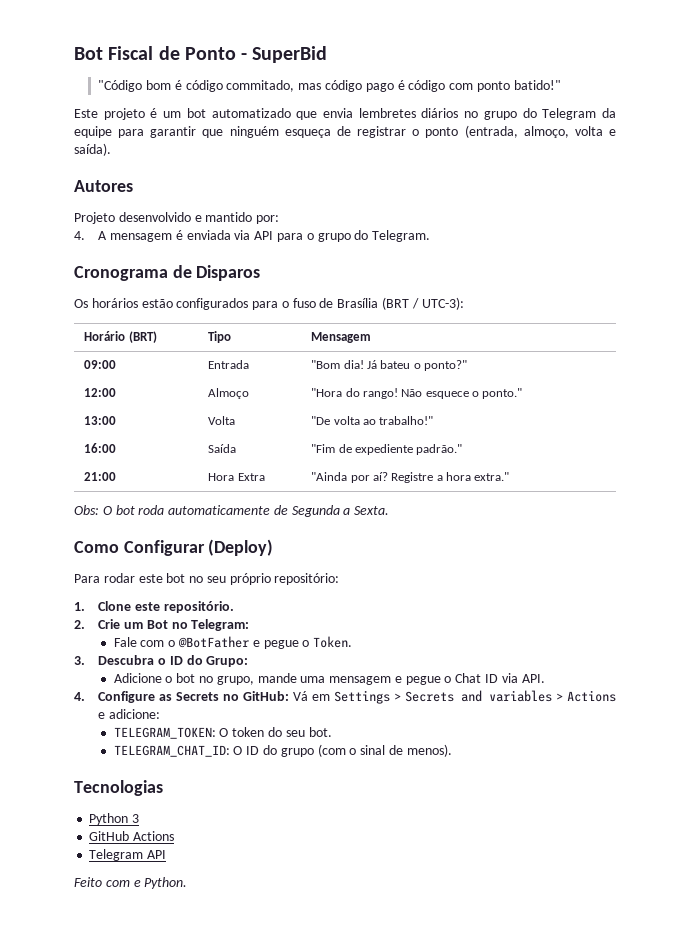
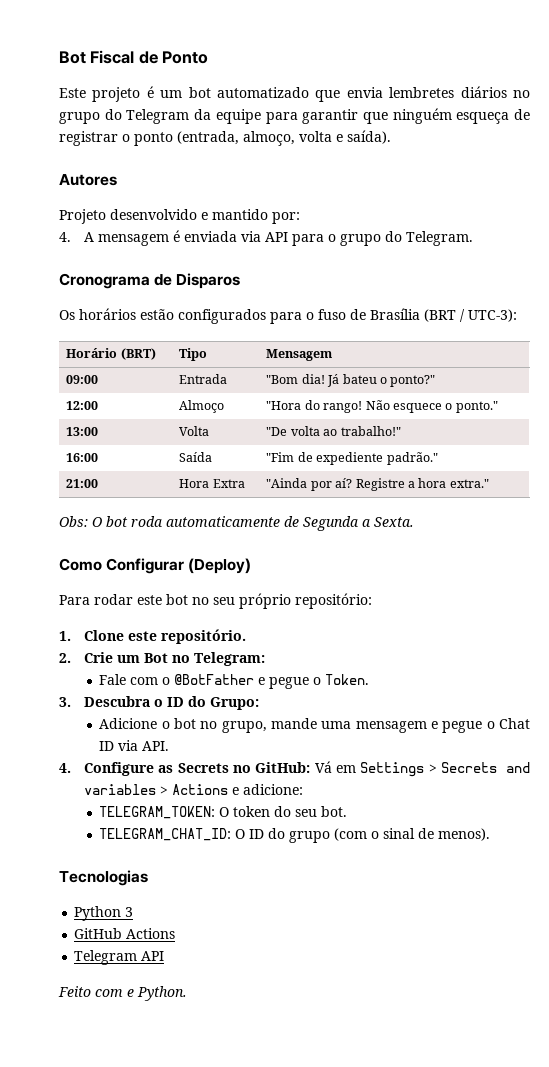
[241,46,328,63] [98,80,561,92] - SuperBid // "Código bom é código commitado, mas código pago é código com ponto batido!" -> (209, 57) none

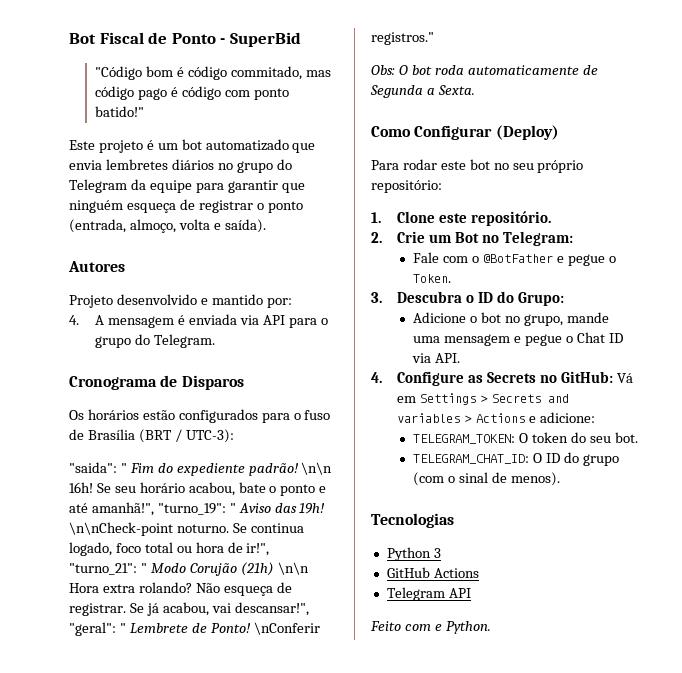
(209, 57) none -> [220,32,301,47] [95,66,331,80] [95,86,289,100] [95,106,145,117] - SuperBid // "Código bom é código commitado, mas código pago é código com ponto batido!"
[66,348,156,360] [179,348,208,361] [266,349,333,361] [66,375,99,384] [179,374,228,384] [266,374,436,387] [66,401,99,410] [179,400,225,413] [266,400,498,413] [66,427,99,436] [179,426,210,436] [266,426,401,436] [66,453,99,462] [179,452,213,462] [266,452,438,465] [66,479,99,488] [179,479,245,488] [266,478,489,491] // Horário (BRT) | Tipo | Mensagem // 09:00 | Entrada | "Bom dia! Já bateu o ponto?" // 12:00 | Almoço | "Hora do rango! Não esquece o ponto." // 13:00 | Volta | "De volta ao trabalho!" // 16:00 | Saída | "Fim de expediente padrão." // 21:00 | Hora Extra | "Ainda por aí? Registre a hora extra." -> [69,462,333,476] [69,482,327,496] [69,502,326,516] [69,522,304,536] [69,542,270,556] [69,562,309,576] [69,582,292,596] [69,602,309,616] [69,622,320,636] [371,32,434,45] // "saida": " Fim do expediente padrão! \n\n 16h! Se seu horário acabou, bate o ponto e até amanhã!", "turno_19": " Aviso das 19h! \n\nCheck-point noturno. Se continua logado, foco total ou hora de ir!", "turno_21": " Modo Corujão (21h) \n\n Hora extra rolando? Não esqueça de registrar. Se já acabou, vai descansar!", "geral": " Lembrete de Ponto! \nConferir registros."

